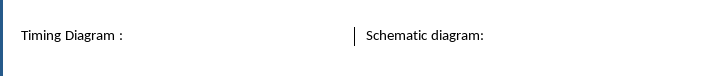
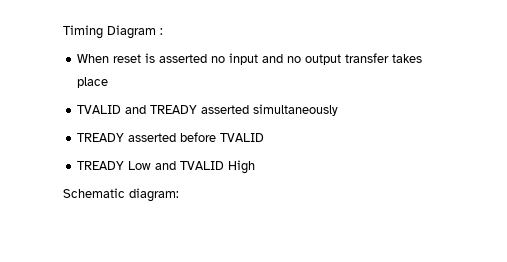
(123, 36) none -> [77,53,423,65] [77,77,109,88] [77,104,339,116] [77,132,265,142] [77,160,256,174] // When reset is asserted no input and no output transfer takes place // TVALID and TREADY asserted simultaneously // TREADY asserted before TVALID // TREADY Low and TVALID High

